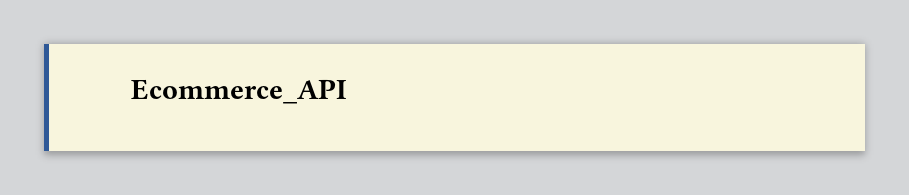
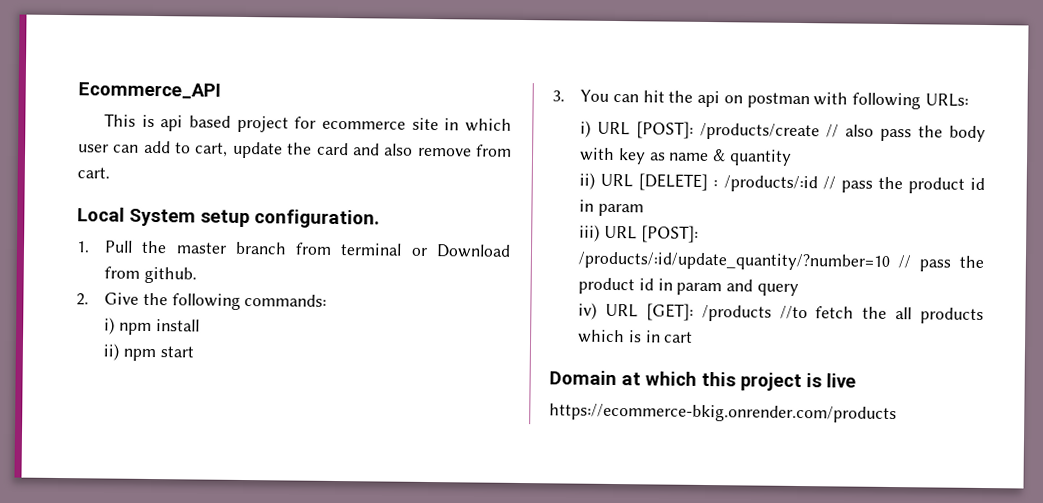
(347, 91) none -> [104,113,513,133] [78,140,513,159] [77,167,110,179] [77,207,380,229] [76,240,511,258] [104,266,197,284] [76,292,328,310] [104,317,200,335] [103,343,194,362] [552,89,969,110] [580,120,987,143] [579,147,792,166] [579,172,985,194] [579,199,644,217] [579,224,699,243] [578,251,984,272] [578,277,799,297] [578,302,984,325] [578,329,694,344] [549,370,856,392] [549,403,897,424] // This is api based project for ecommerce site in which user can add to cart, update the card and also remove from cart. // Local System setup configuration. // 1. Pull the master branch from terminal or Download from github. // 2. Give the following commands: // i) npm install // ii) npm start // 3. You can hit the api on postman with following URLs: // i) URL [POST]: /products/create // also pass the body with key as name & quantity // ii) URL [DELETE] : /products/:id // pass the product id in param // iii) URL [POST]: /products/:id/update_quantity/?number=10 // pass the product id in param and query // iv) URL [GET]: /products //to fetch the all products which is in cart // Domain at which this project is live // https://ecommerce-bkig.onrender.com/products

